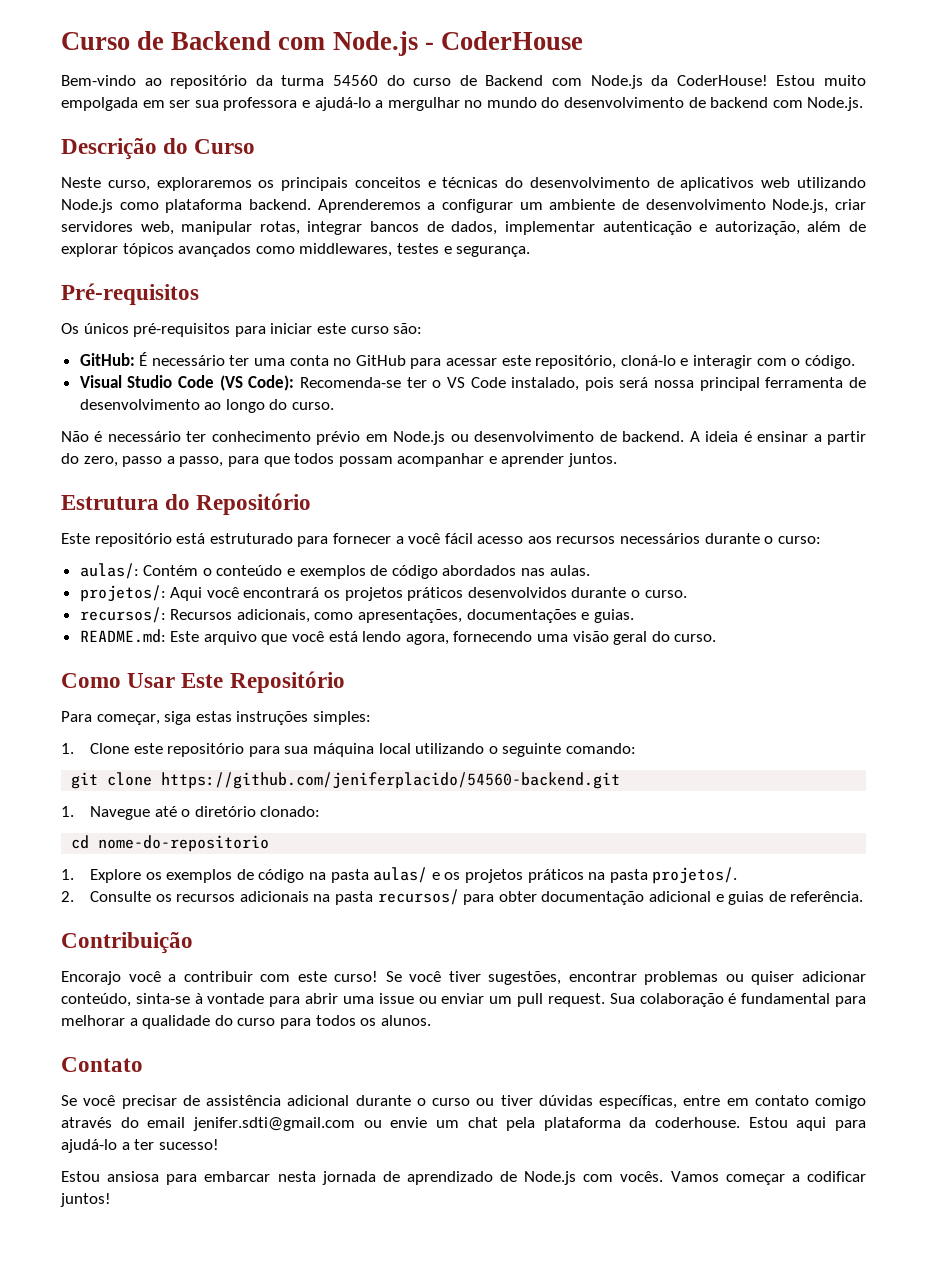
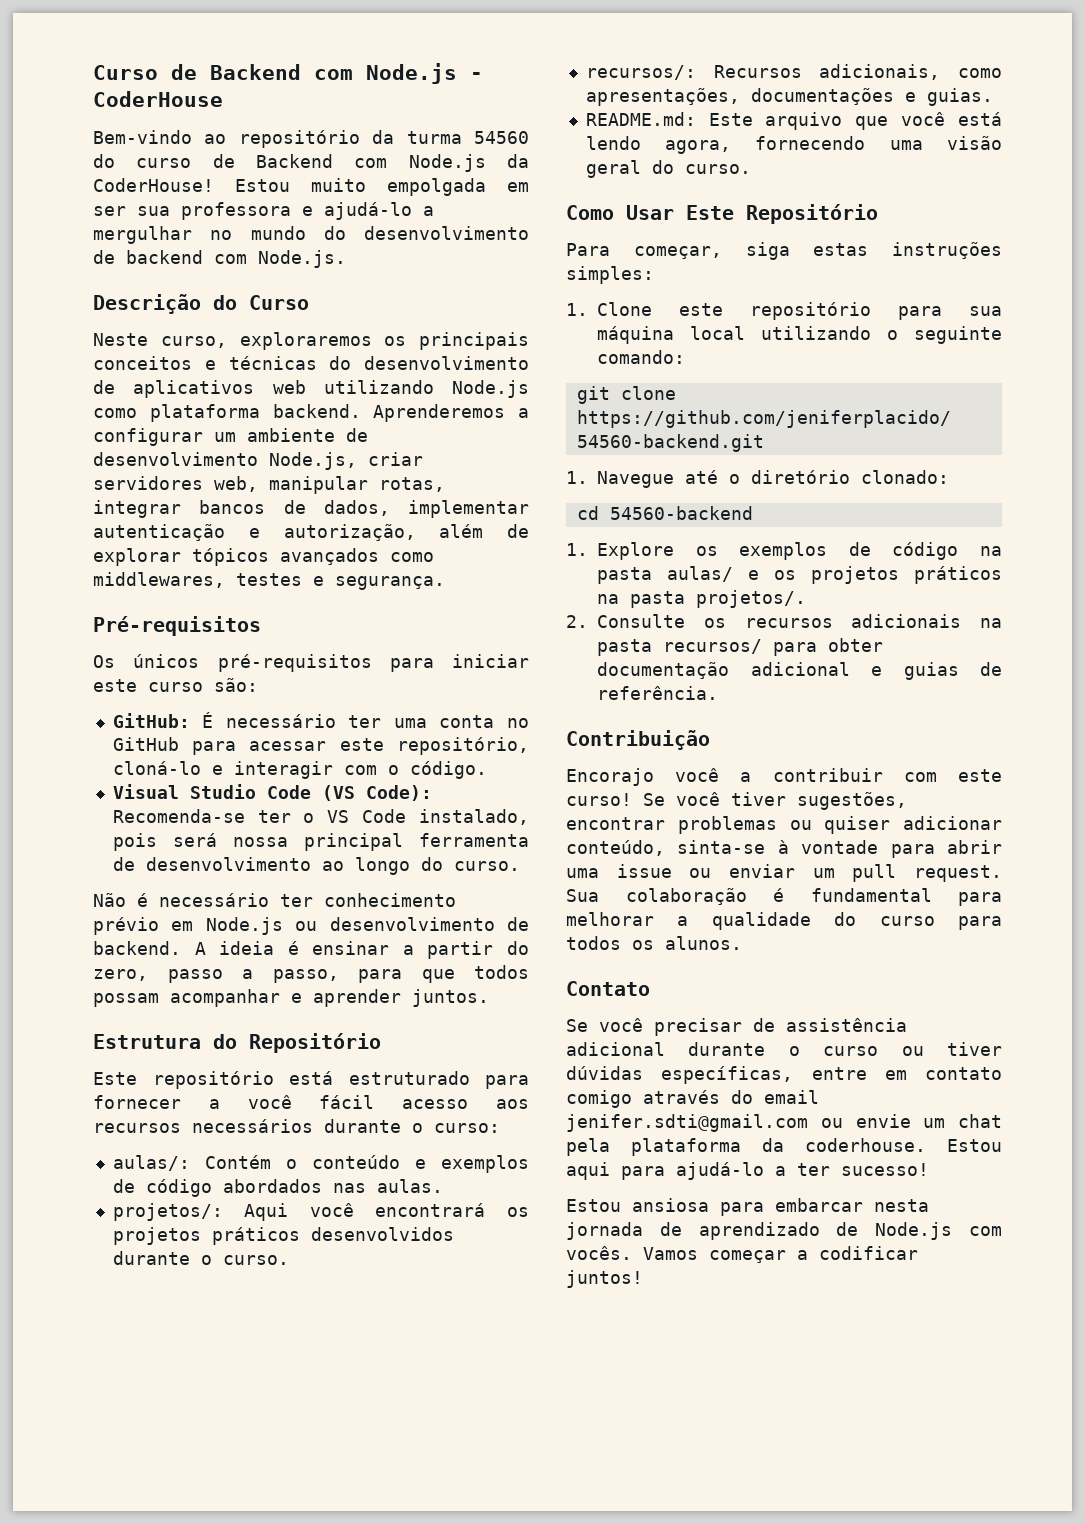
[98,835,270,852] nome-do-repositorio -> [609,506,753,520] 54560-backend

